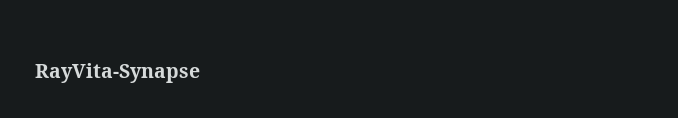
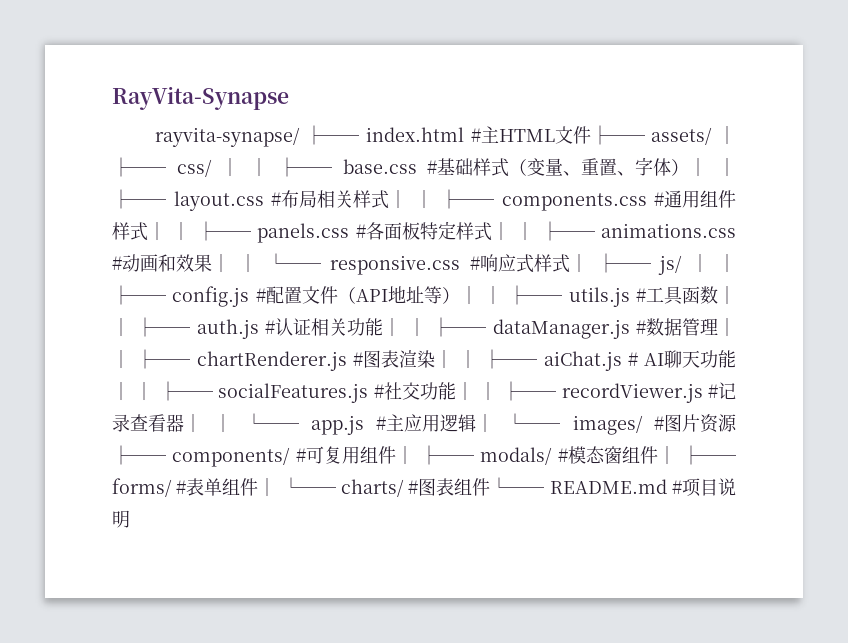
(200, 73) none -> [154,125,736,147] [112,157,736,177] [112,189,736,211] [112,221,736,243] [112,253,736,275] [112,285,736,307] [112,317,737,339] [112,349,736,371] [112,381,736,403] [112,413,737,435] [112,445,736,467] [112,477,736,497] [112,510,130,528] // rayvita-synapse/ ├── index.html #主HTML文件├── assets/ │ ├── css/ │ │ ├── base.css #基础样式（变量、重置、字体）│ │ ├── layout.css #布局相关样式│ │ ├── components.css #通用组件样式│ │ ├── panels.css #各面板特定样式│ │ ├── animations.css #动画和效果│ │ └── responsive.css #响应式样式│ ├── js/ │ │ ├── config.js #配置文件（API地址等）│ │ ├── utils.js #工具函数│ │ ├── auth.js #认证相关功能│ │ ├── dataManager.js #数据管理│ │ ├── chartRenderer.js #图表渲染│ │ ├── aiChat.js # AI聊天功能│ │ ├── socialFeatures.js #社交功能│ │ ├── recordViewer.js #记录查看器│ │ └── app.js #主应用逻辑│ └── images/ #图片资源├── components/ #可复用组件│ ├── modals/ #模态窗组件│ ├── forms/ #表单组件│ └── charts/ #图表组件└── README.md #项目说明

